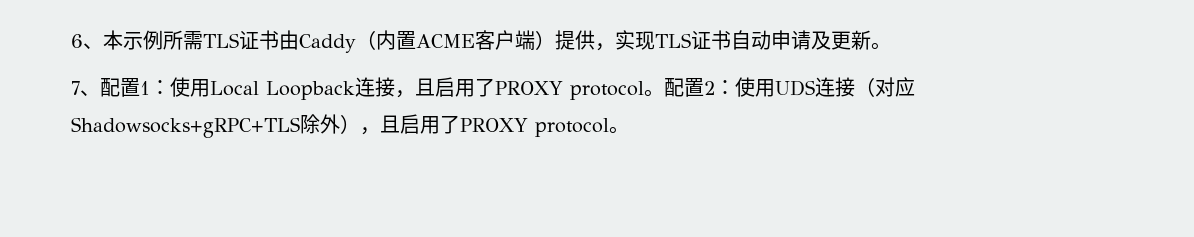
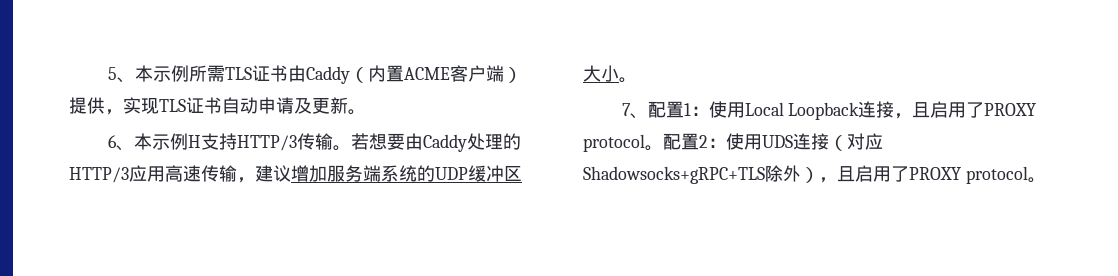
[71,34,83,48] 6 -> [107,67,117,80] 5
(891, 46) none -> [107,133,521,152] [69,165,522,183] [583,65,637,83] // 6、本示例H支持HTTP/3传输。若想要由Caddy处理的HTTP/3应用高速传输，建议增加服务端系统的UDP缓冲区大小。

